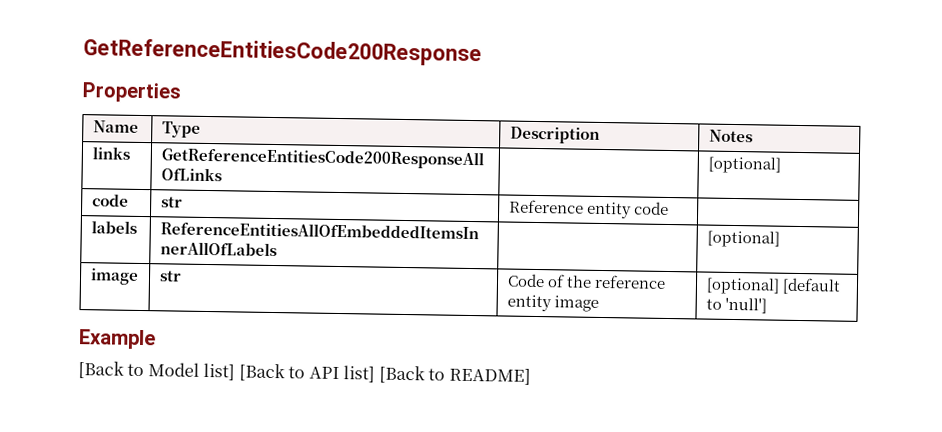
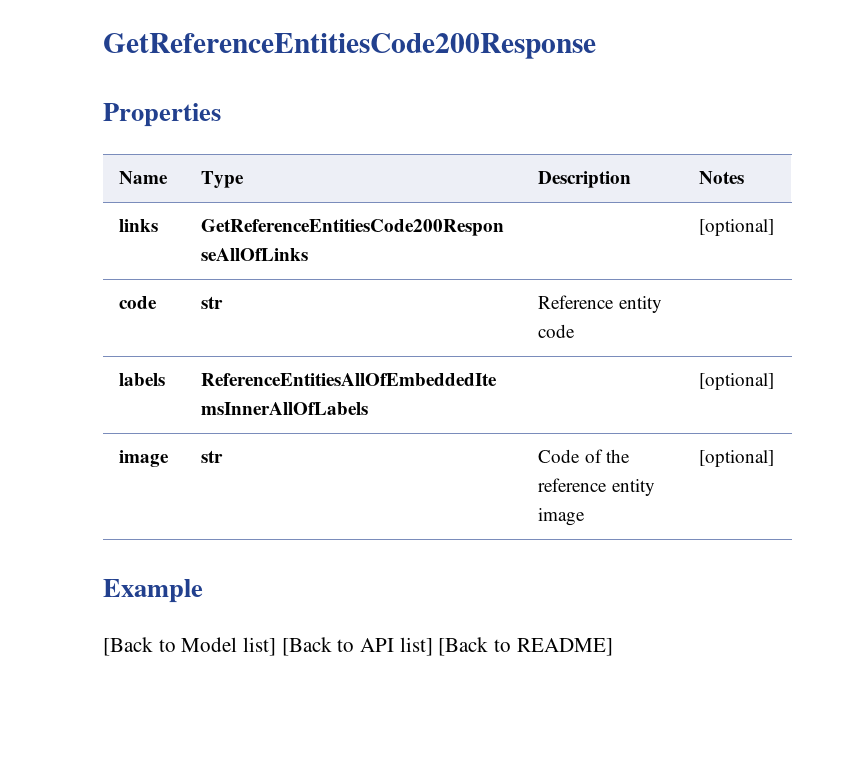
[781,277,841,295] [705,297,767,314] [default to 'null'] -> (775, 458) none

